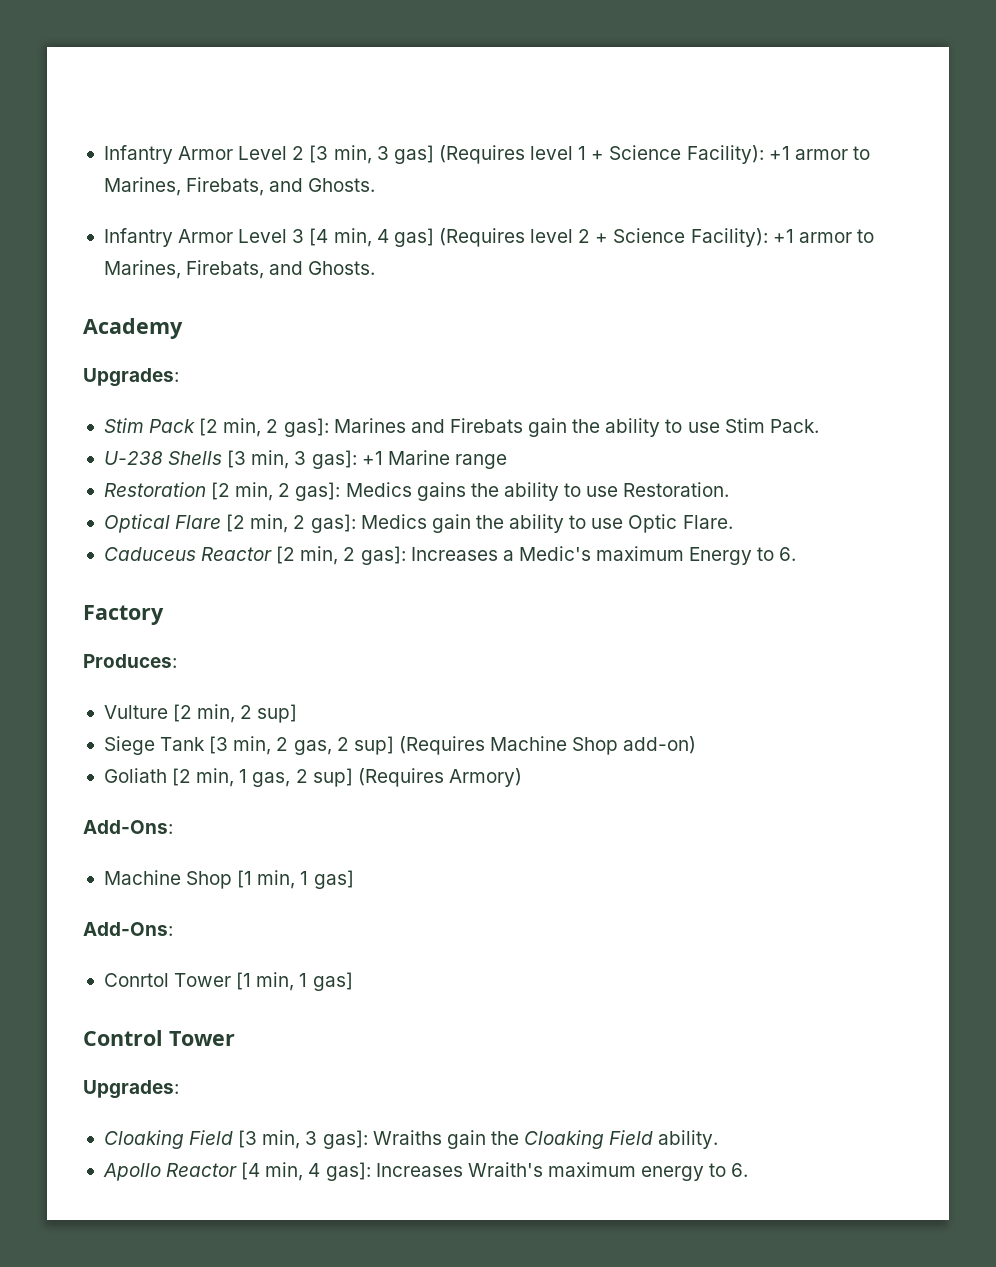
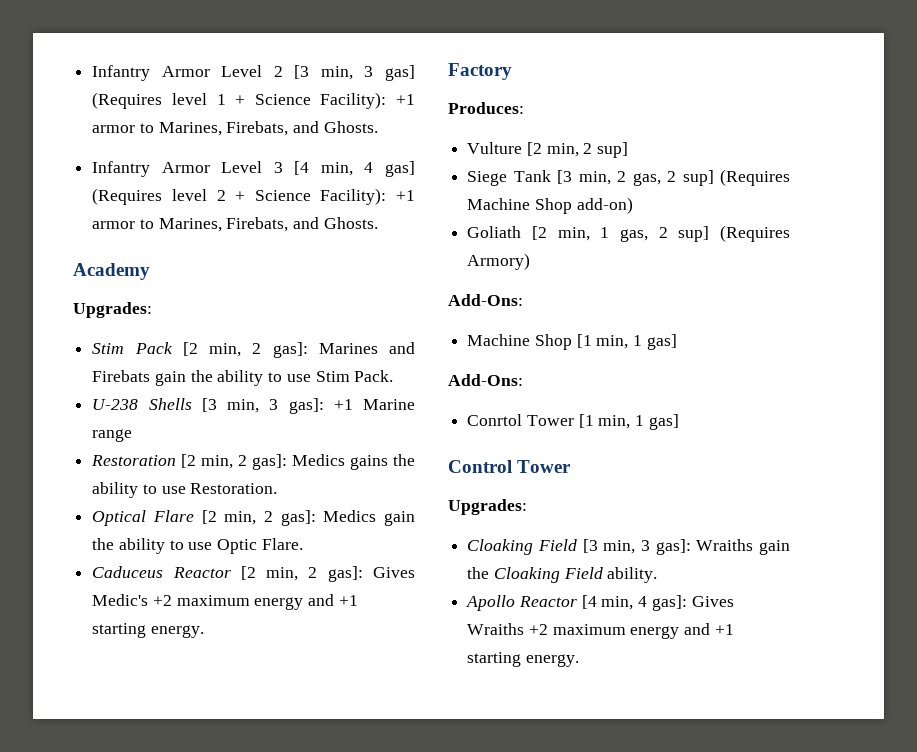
[410,546,797,565] Increases a Medic's maximum Energy to 6. -> [372,567,415,578] [92,594,358,610] [92,623,204,638] Gives Medic's +2 maximum energy and +1 starting energy.
[375,1162,749,1181] Increases Wraith's maximum energy to 6. -> [691,596,734,607] [467,623,734,639] [467,652,579,667] Gives Wraiths +2 maximum energy and +1 starting energy.

